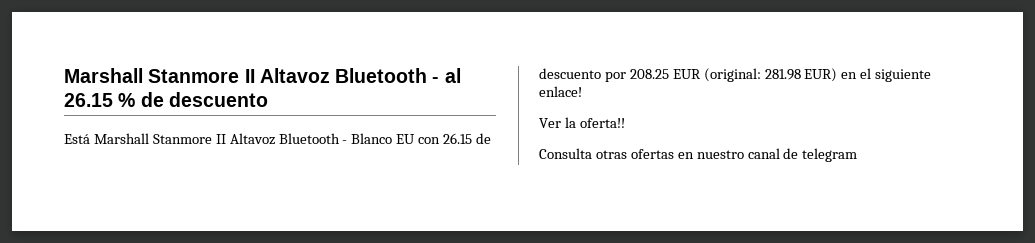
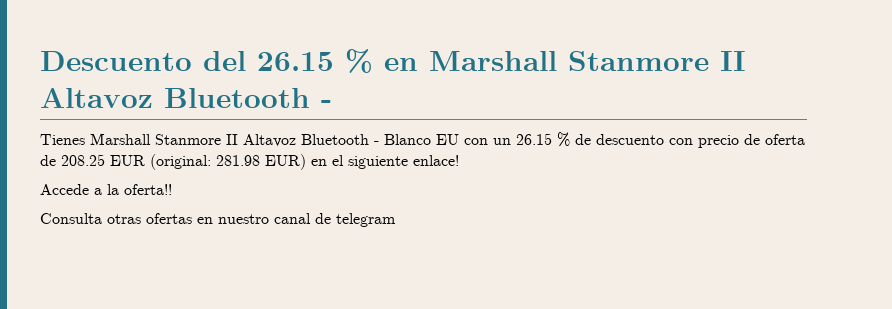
[64,68,461,83] [64,92,268,107] [64,134,90,144] Marshall Stanmore II Altavoz Bluetooth - al 26.15 % de descuento // Está -> [40,49,746,73] [40,88,332,108] [40,134,85,145] Descuento del 26.15 % en Marshall Stanmore II Altavoz Bluetooth - // Tienes
[443,133,492,144] [539,68,626,82] 26.15 de descuento por -> [493,132,805,148] [40,155,56,166] un 26.15 % de descuento con precio de oferta de
[539,118,561,128] Ver -> [40,184,102,195] Accede a

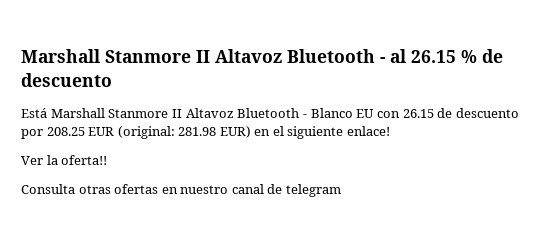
[40,49,746,73] [40,88,332,108] [40,134,85,145] Descuento del 26.15 % en Marshall Stanmore II Altavoz Bluetooth - // Tienes -> [21,49,503,63] [21,73,112,87] [21,108,47,118] Marshall Stanmore II Altavoz Bluetooth - al 26.15 % de descuento // Está
[493,132,805,148] [40,155,56,166] un 26.15 % de descuento con precio de oferta de -> [402,108,520,118] [21,129,43,139] 26.15 de descuento por
[40,184,102,195] Accede a -> [21,156,43,165] Ver

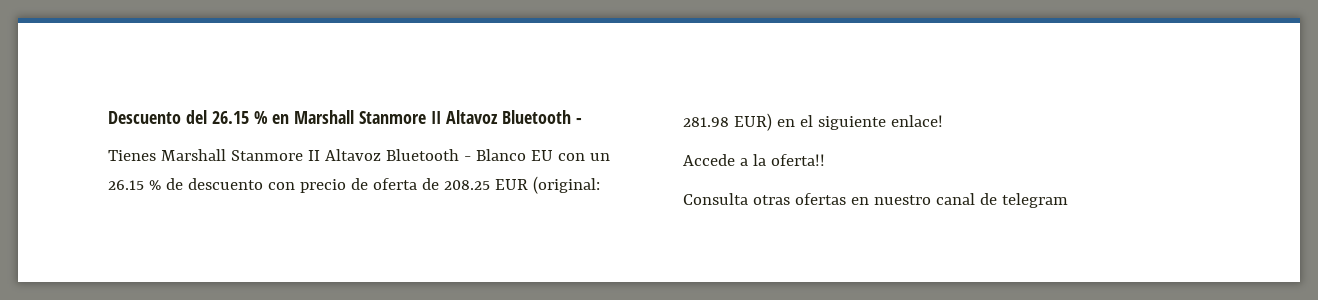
[21,49,503,63] [21,73,112,87] [21,108,47,118] Marshall Stanmore II Altavoz Bluetooth - al 26.15 % de descuento // Está -> [108,110,582,124] [108,150,156,161] Descuento del 26.15 % en Marshall Stanmore II Altavoz Bluetooth - // Tienes
[402,108,520,118] [21,129,43,139] 26.15 de descuento por -> [589,153,610,161] [108,178,439,193] un 26.15 % de descuento con precio de oferta de
[21,156,43,165] Ver -> [683,154,748,166] Accede a

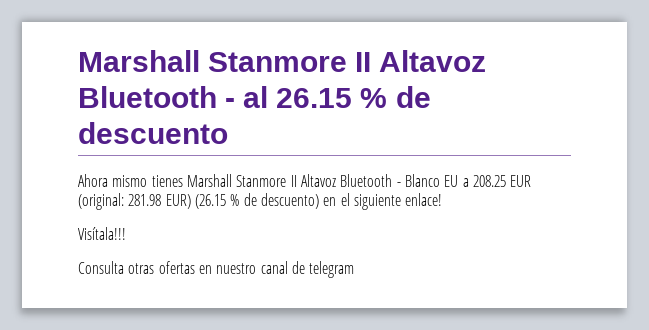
[108,110,582,124] [108,150,156,161] Descuento del 26.15 % en Marshall Stanmore II Altavoz Bluetooth - // Tienes -> [78,50,487,72] [78,86,431,108] [78,122,228,144] [78,174,183,187] Marshall Stanmore II Altavoz Bluetooth - al 26.15 % de descuento // Ahora mismo tienes
[557,153,610,161] [108,178,439,193] con un 26.15 % de descuento con precio de oferta de -> [462,178,469,187] a
(772, 122) none -> [194,193,319,209] (26.15 % de descuento)
[683,154,825,166] Accede a la oferta!! -> [78,227,126,240] Visítala!!!

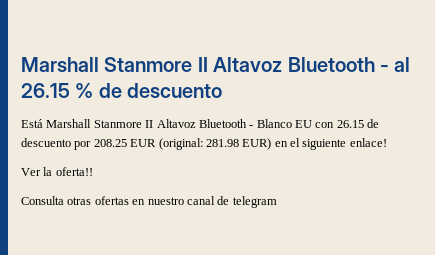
[78,174,183,187] Ahora mismo tienes -> [21,119,43,128] Está
[462,178,469,187] a -> [315,119,380,128] [21,138,92,150] con 26.15 de descuento por
[194,193,319,209] (26.15 % de descuento) -> (272, 144) none
[78,227,126,240] Visítala!!! -> [21,167,93,176] Ver la oferta!!

